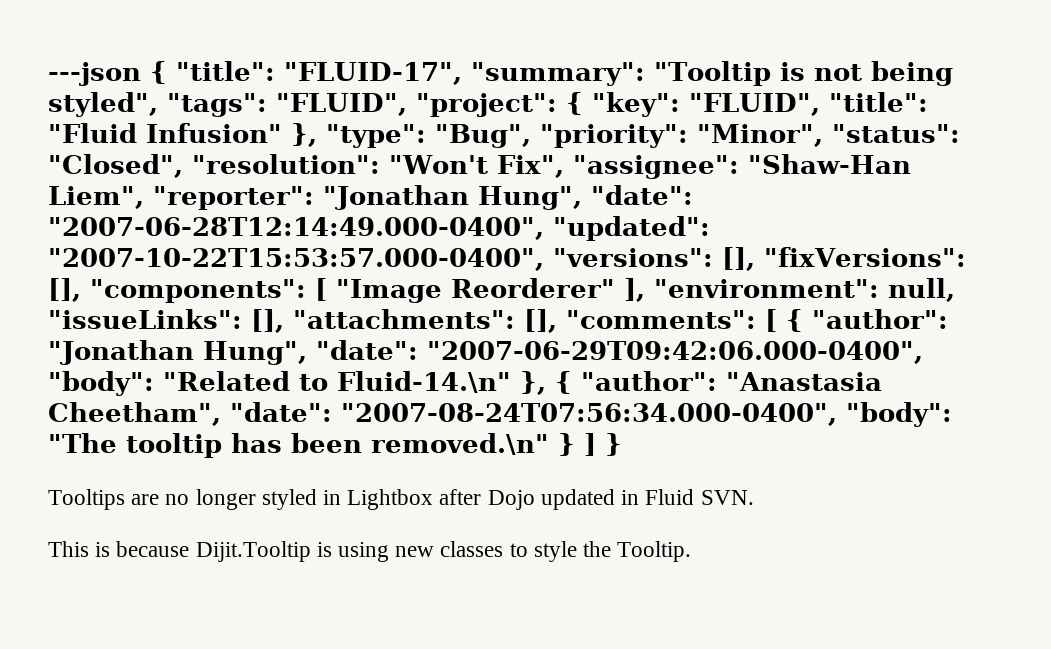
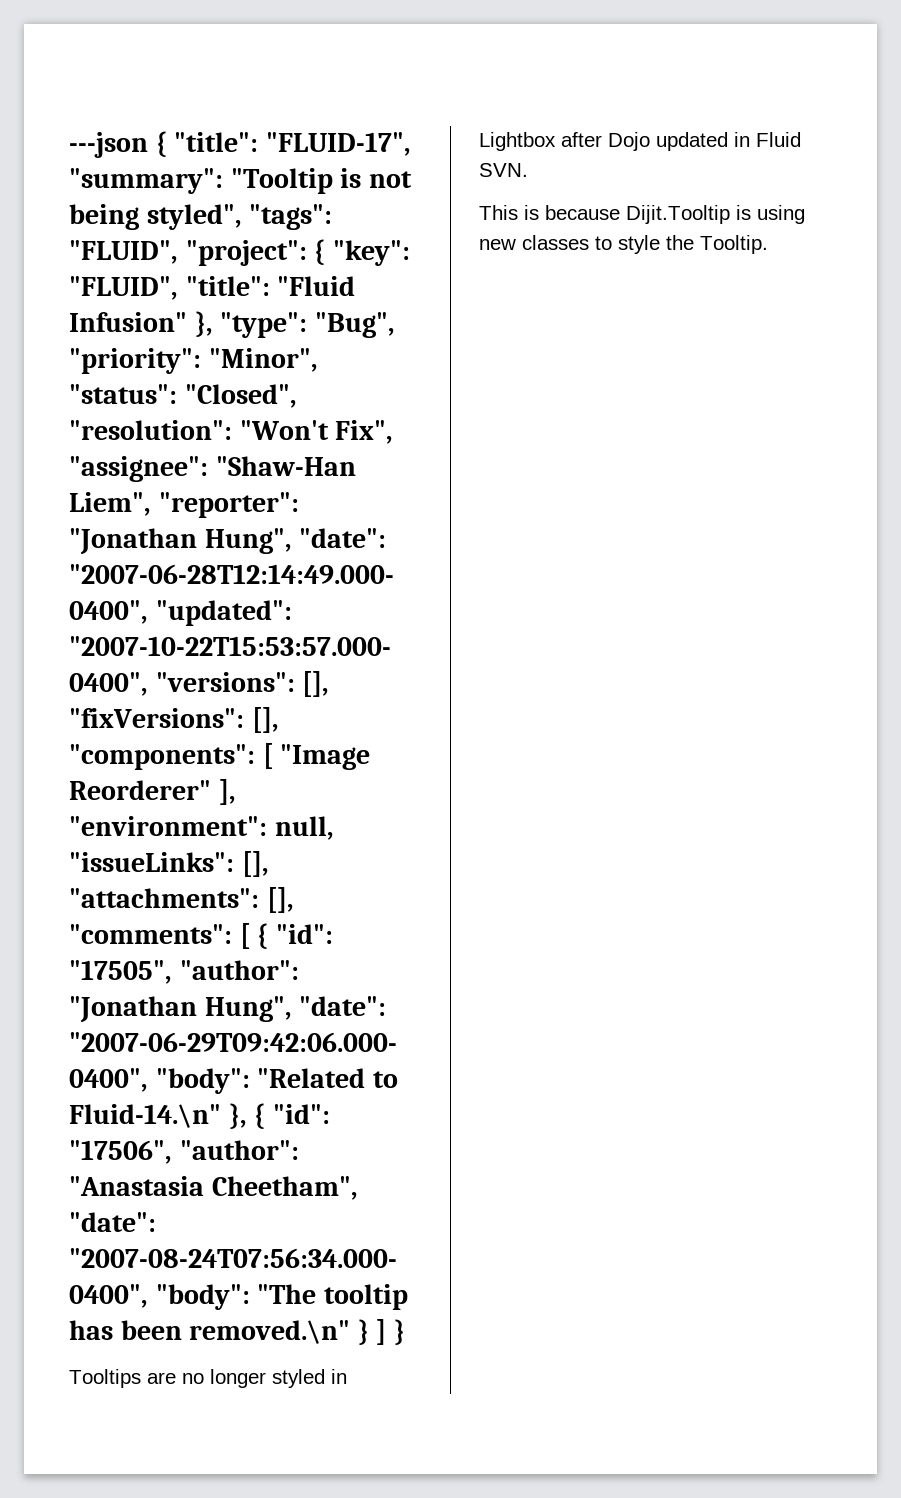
(803, 320) none -> [275,924,333,944] [69,960,172,984] "id": "17505",
(572, 382) none -> [272,1104,330,1124] [69,1140,172,1164] "id": "17506",

